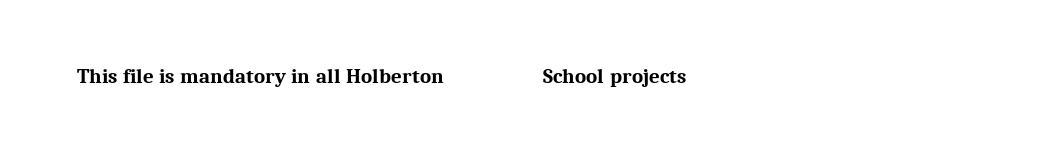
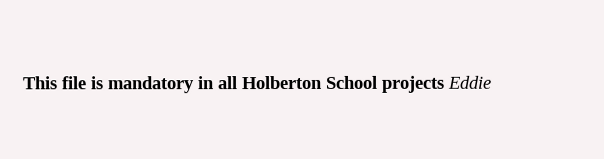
(686, 78) none -> [447,75,492,89] Eddie

